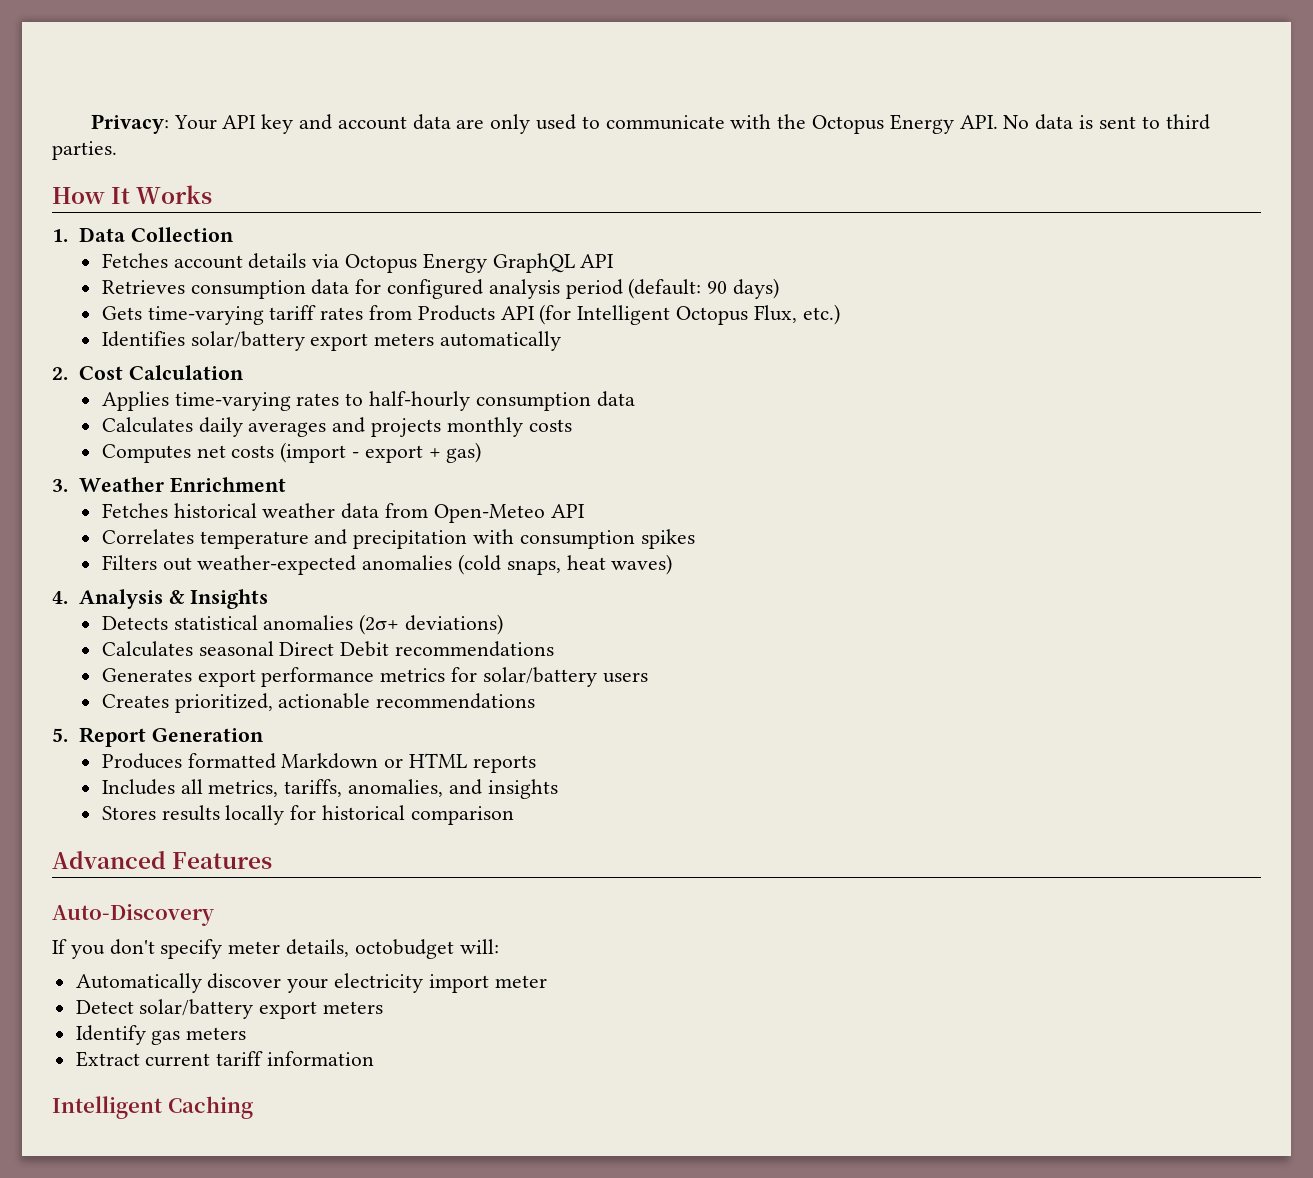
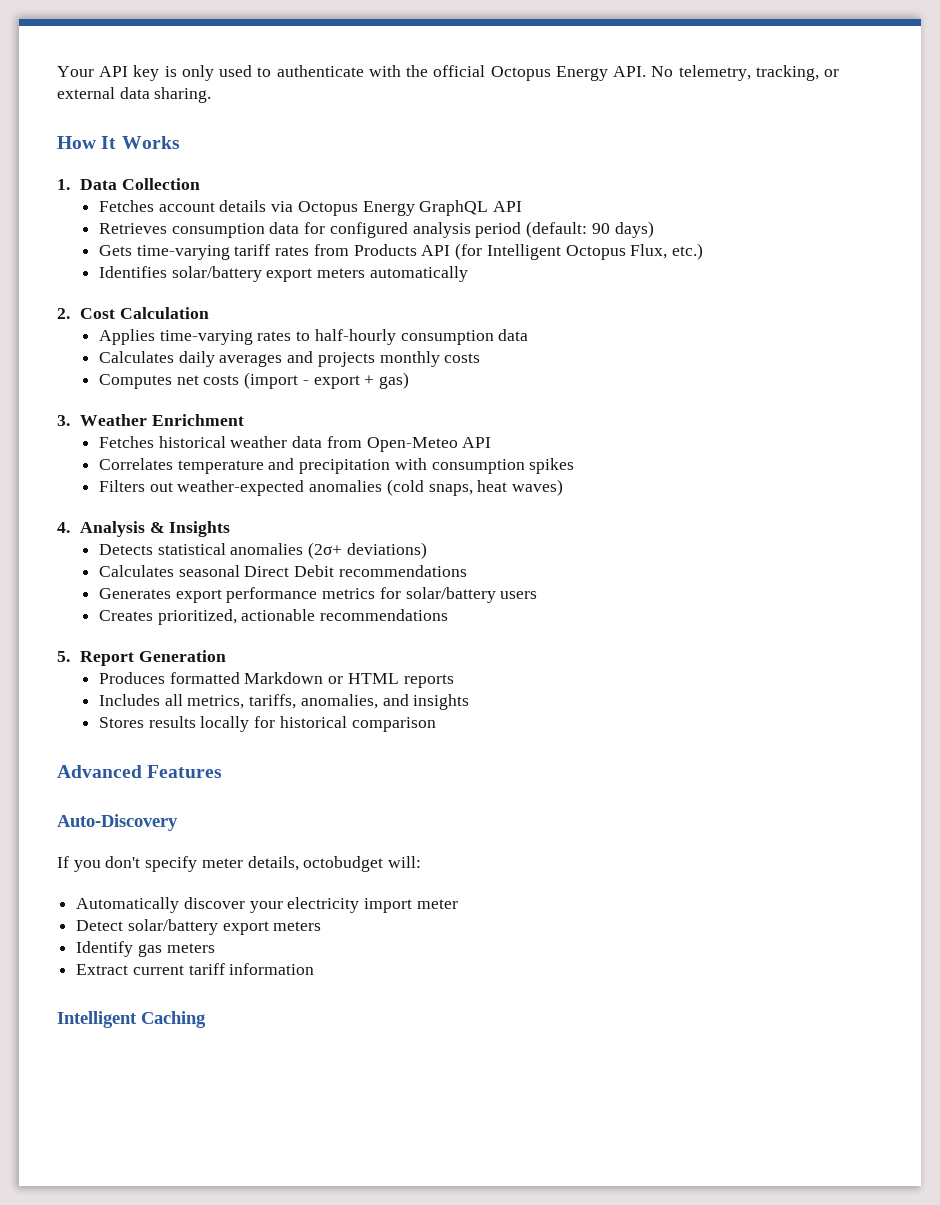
[90,114,169,134] Privacy: -> (57, 71) none
[299,114,485,130] and account data are -> [164,66,177,77] is
[605,115,725,130] communicate -> [276,65,364,77] authenticate
(807, 121) none -> [433,65,486,77] official
[1035,114,1210,130] [52,141,117,160] data is sent to third parties. -> [678,65,840,81] [57,87,212,103] telemetry, tracking, or external data sharing.

